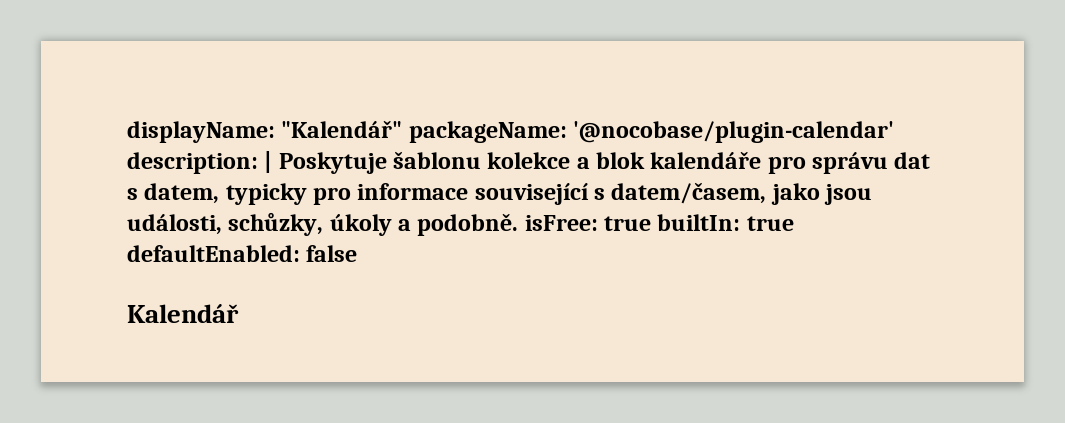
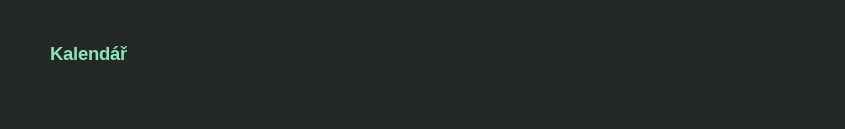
[127,120,895,143] [127,151,931,174] [127,182,873,205] [127,212,794,236] [127,245,358,262] displayName: "Kalendář" packageName: '@nocobase/plugin-calendar' description: | Poskytuje šablonu kolekce a blok kalendáře pro správu dat s datem, typicky pro informace související s datem/časem, jako jsou události, schůzky, úkoly a podobně. isFree: true builtIn: true defaultEnabled: false // -> (50, 53) none

